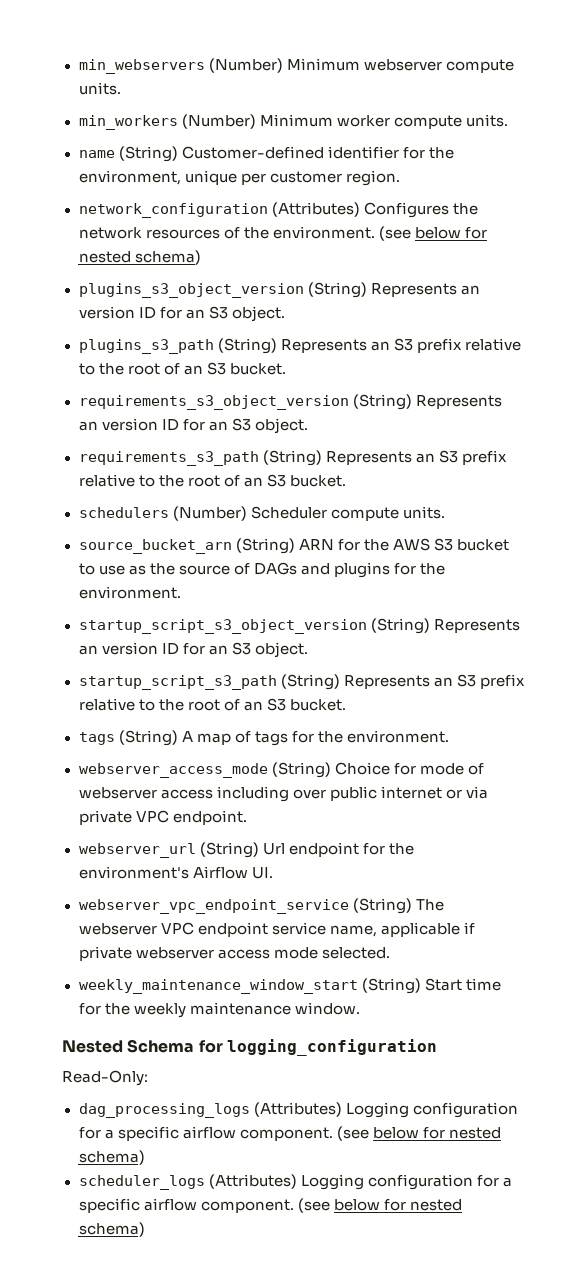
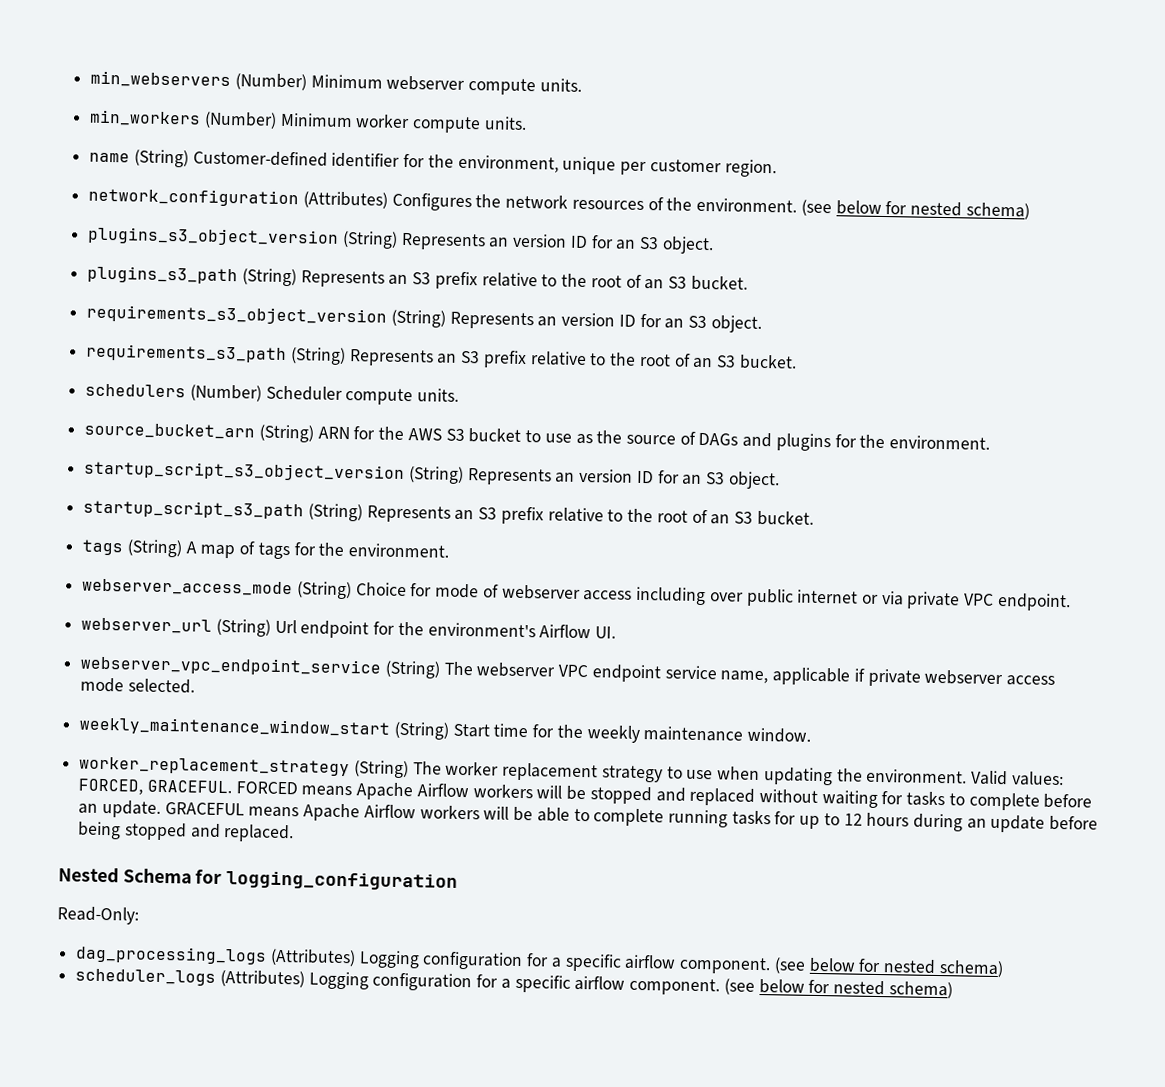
(360, 1008) none -> [79,756,1064,787] [78,778,1093,811] [78,799,1099,833] [77,821,295,843] // worker_replacement_strategy (String) The worker replacement strategy to use when updating the environment. Valid values: FORCED, GRACEFUL. FORCED means Apache Airflow workers will be stopped and replaced without waiting for tasks to complete before an update. GRACEFUL means Apache Airflow workers will be able to complete running tasks for up to 12 hours during an update before being stopped and replaced.

